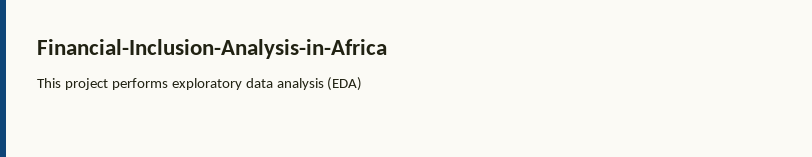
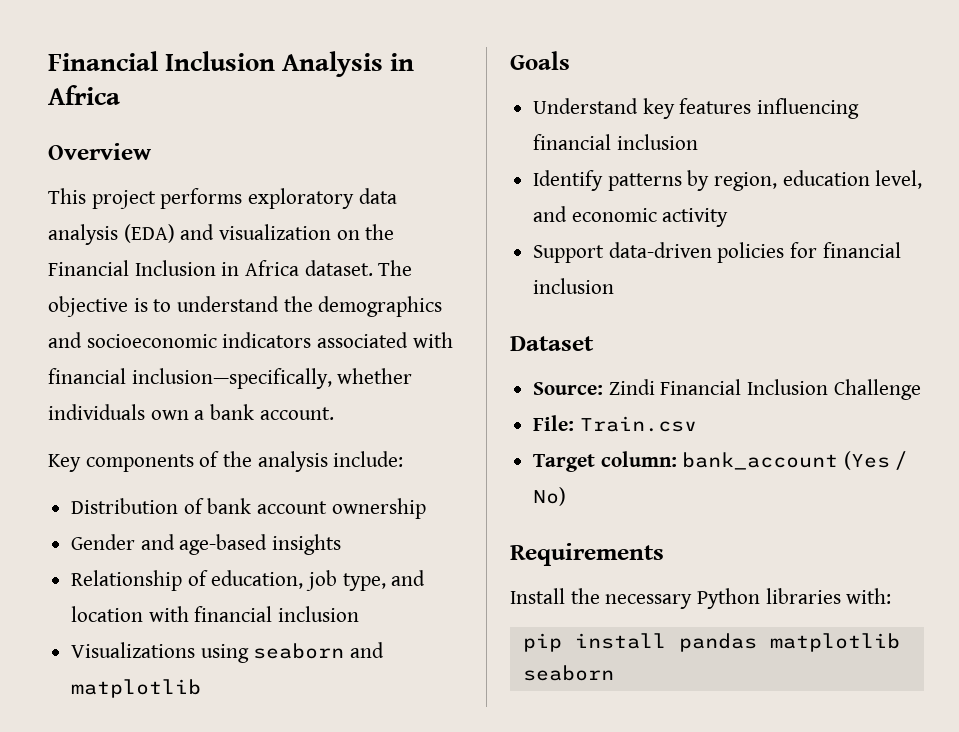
[37,39,387,59] Financial-Inclusion-Analysis-in-Africa -> [48,51,415,77] [48,85,120,105] [48,143,151,160] Financial Inclusion Analysis in Africa // Overview
(363, 84) none -> [180,224,395,240] [48,260,413,276] [48,296,443,317] [48,332,453,348] [48,368,413,389] [48,404,334,420] [48,451,404,472] [71,498,426,519] [71,534,342,555] [71,570,426,591] [71,606,360,622] [71,642,385,663] [71,679,202,698] [510,51,570,70] [533,98,860,119] [533,134,698,150] [533,170,923,191] [533,206,729,227] [533,242,901,263] [533,278,615,294] [510,336,594,351] [533,379,921,400] [533,415,697,432] [533,451,906,472] [533,487,567,506] [510,543,664,566] [510,588,892,609] [522,633,900,652] [522,665,614,681] and visualization on the Financial Inclusion in Africa dataset. The objective is to understand the demographics and socioeconomic indicators associated with financial inclusion—specifically, whether individuals own a bank account. // Key components of the analysis include: // Distribution of bank account ownership // Gender and age-based insights // Relationship of education, job type, and location with financial inclusion // Visualizations using seaborn and matplotlib // Goals // Understand key features influencing financial inclusion // Identify patterns by region, education level, and economic activity // Support data-driven policies for financial inclusion // Dataset // Source: Zindi Financial Inclusion Challenge // File: Train.csv // Target column: bank_account (Yes / No) // Requirements // Install the necessary Python libraries with: // pip install pandas matplotlib seaborn

